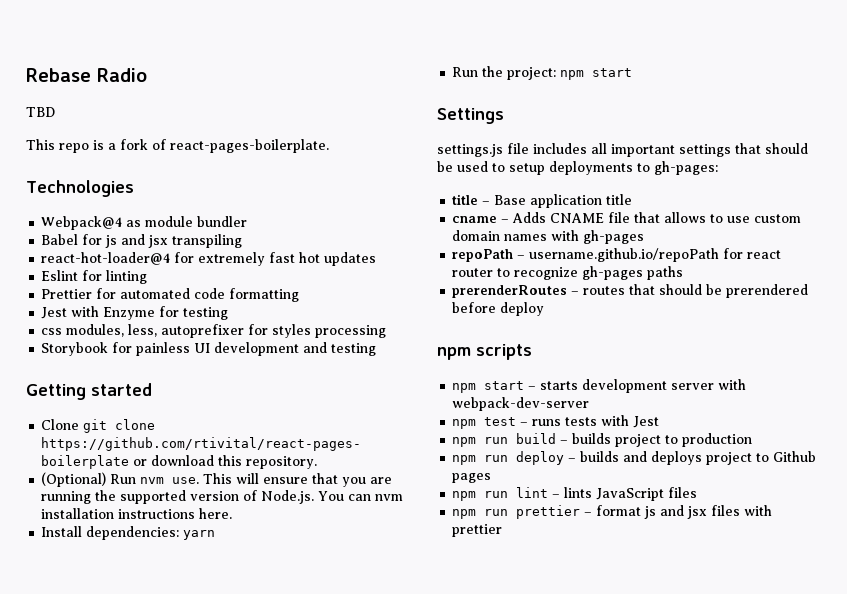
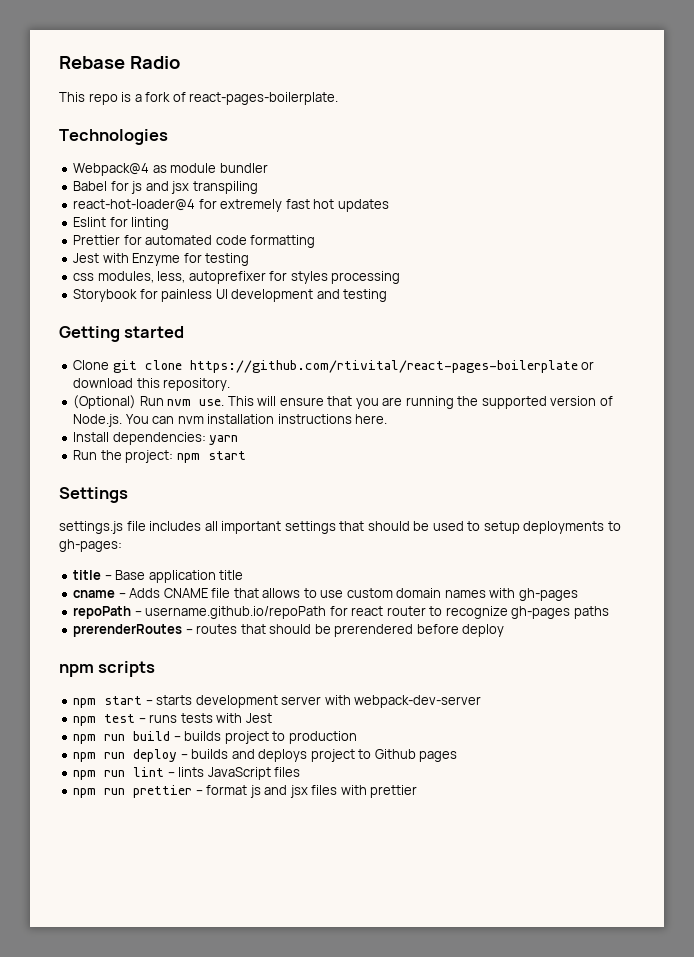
[26,107,55,117] // TBD -> (180, 62) none

